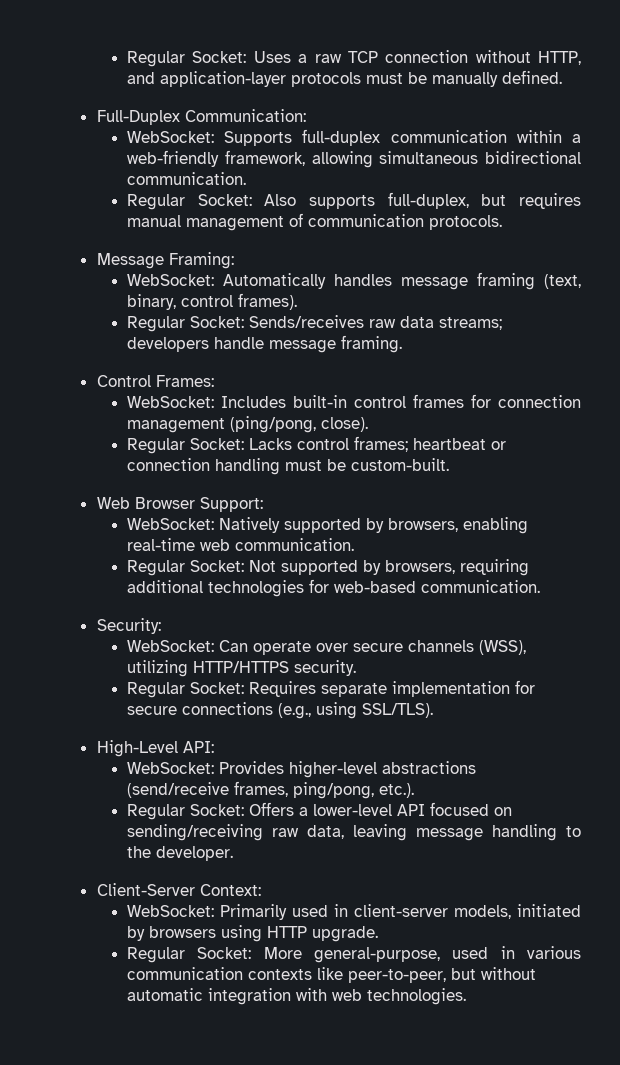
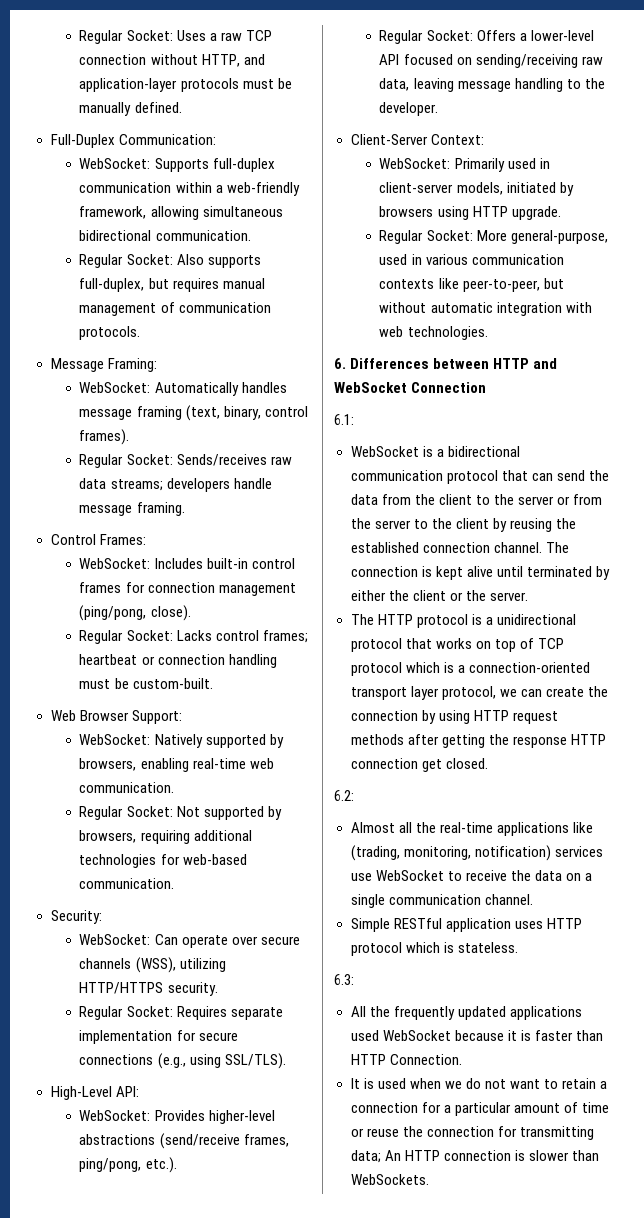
(467, 996) none -> [334,358,558,369] [334,382,487,393] [334,414,354,425] [350,446,520,457] [350,470,609,484] [350,494,602,505] [350,518,576,532] [350,542,569,553] [350,566,610,580] [350,590,528,601] [350,614,576,628] [350,638,564,652] [350,662,590,676] [350,686,608,700] [350,710,558,724] [350,734,606,748] [350,758,488,772] [334,790,354,801] [350,822,593,836] [350,845,603,861] [350,870,592,881] [350,894,533,908] [350,918,582,932] [350,942,518,956] [334,974,354,985] [350,1006,582,1020] [350,1030,603,1041] [350,1054,462,1065] [350,1078,607,1089] [350,1102,609,1116] [350,1126,594,1140] [350,1150,599,1163] [350,1174,429,1185] // 6. Differences between HTTP and WebSocket Connection // 6.1: // WebSocket is a bidirectional communication protocol that can send the data from the client to the server or from the server to the client by reusing the established connection channel. The connection is kept alive until terminated by either the client or the server. // The HTTP protocol is a unidirectional protocol that works on top of TCP protocol which is a connection-oriented transport layer protocol, we can create the connection by using HTTP request methods after getting the response HTTP connection get closed. // 6.2: // Almost all the real-time applications like (trading, monitoring, notification) services use WebSocket to receive the data on a single communication channel. // Simple RESTful application uses HTTP protocol which is stateless. // 6.3: // All the frequently updated applications used WebSocket because it is faster than HTTP Connection. // It is used when we do not want to retain a connection for a particular amount of time or reuse the connection for transmitting data; An HTTP connection is slower than WebSockets.

